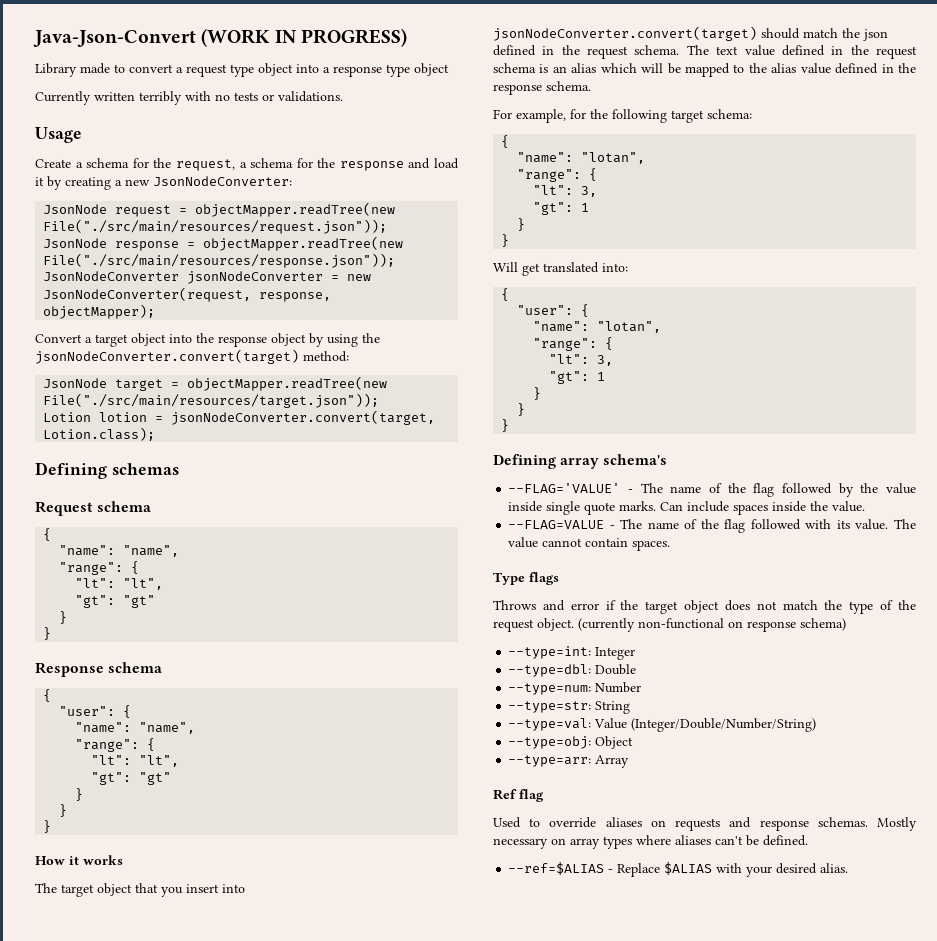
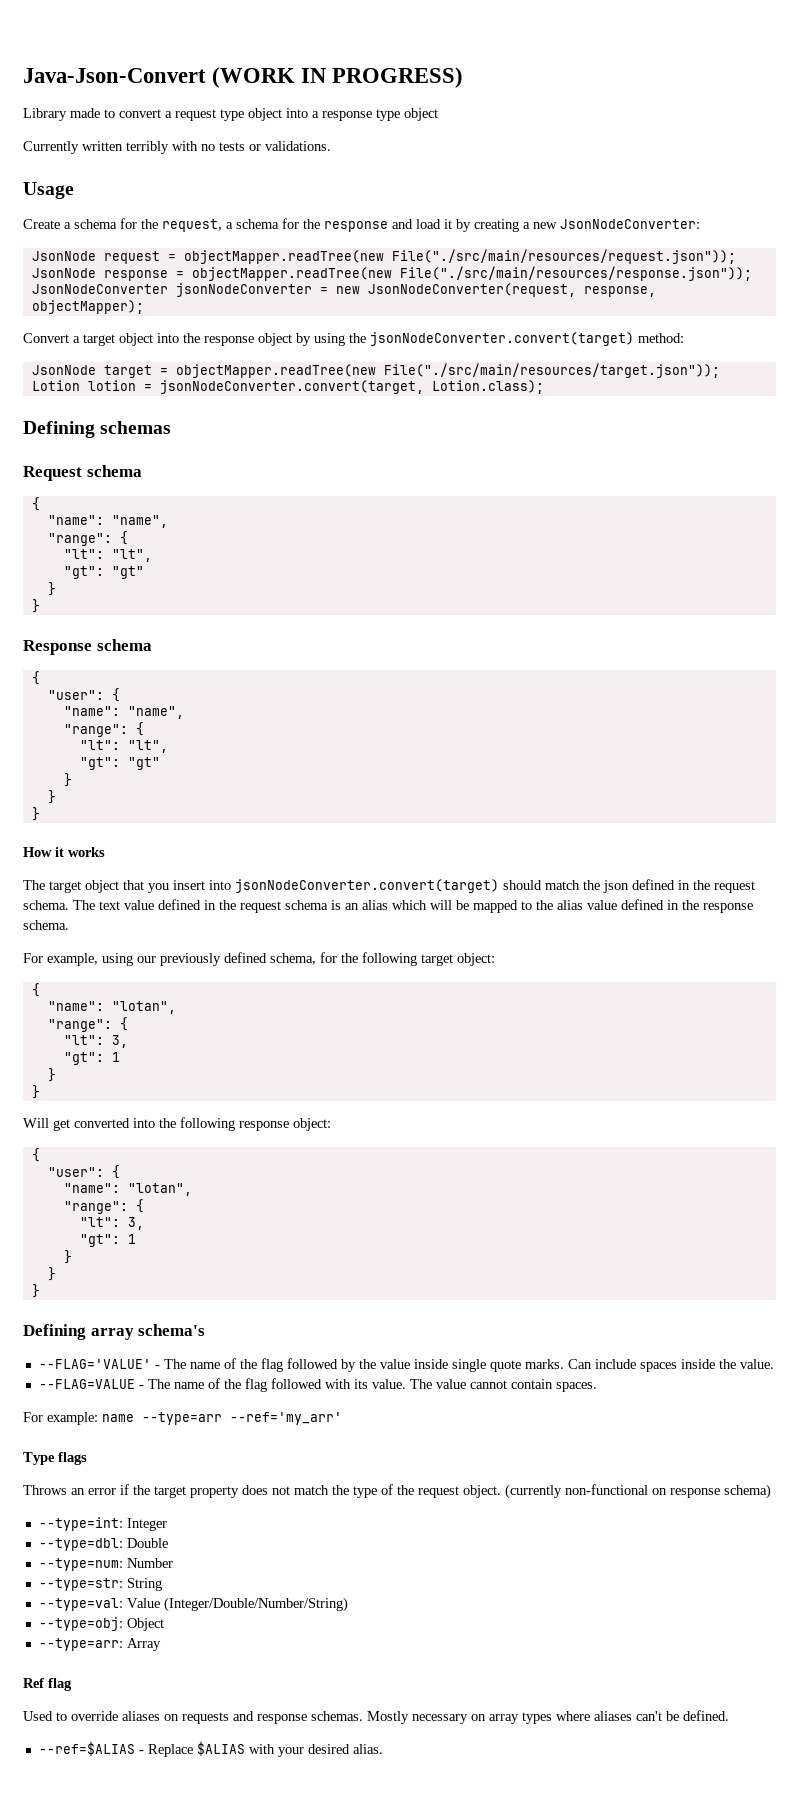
(566, 116) none -> [102,952,316,966] using our previously defined schema,
[707,109,752,119] schema: -> [457,953,495,966] object:
[543,262,628,273] translated into: -> [74,1117,331,1131] converted into the following response object:
(671, 545) none -> [23,1412,342,1425] // For example: name --type=arr --ref='my_arr'
[542,600,565,611] and -> [71,1488,85,1495] an
[684,600,720,613] object -> [190,1486,239,1498] property

